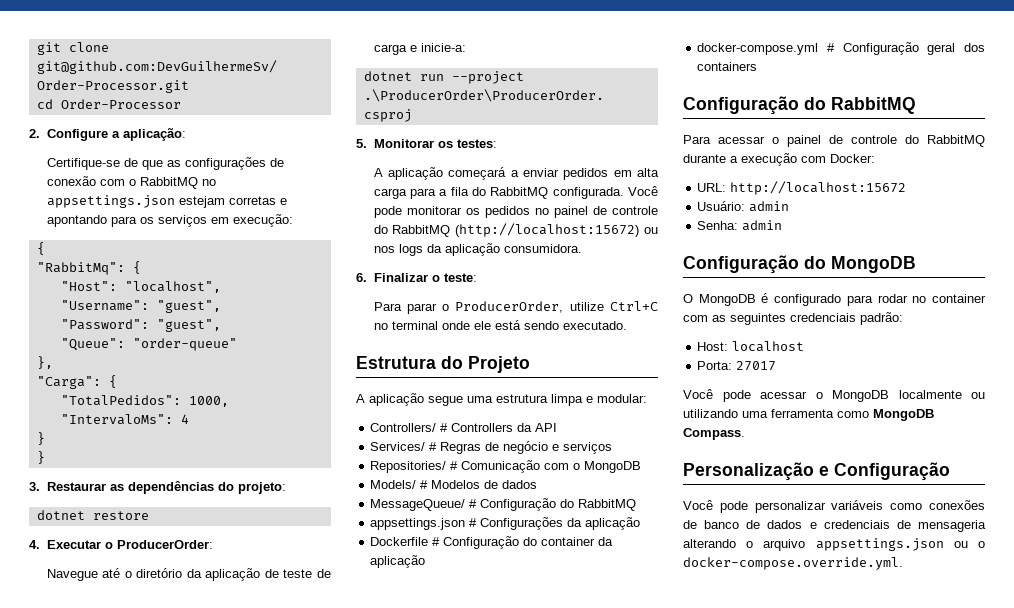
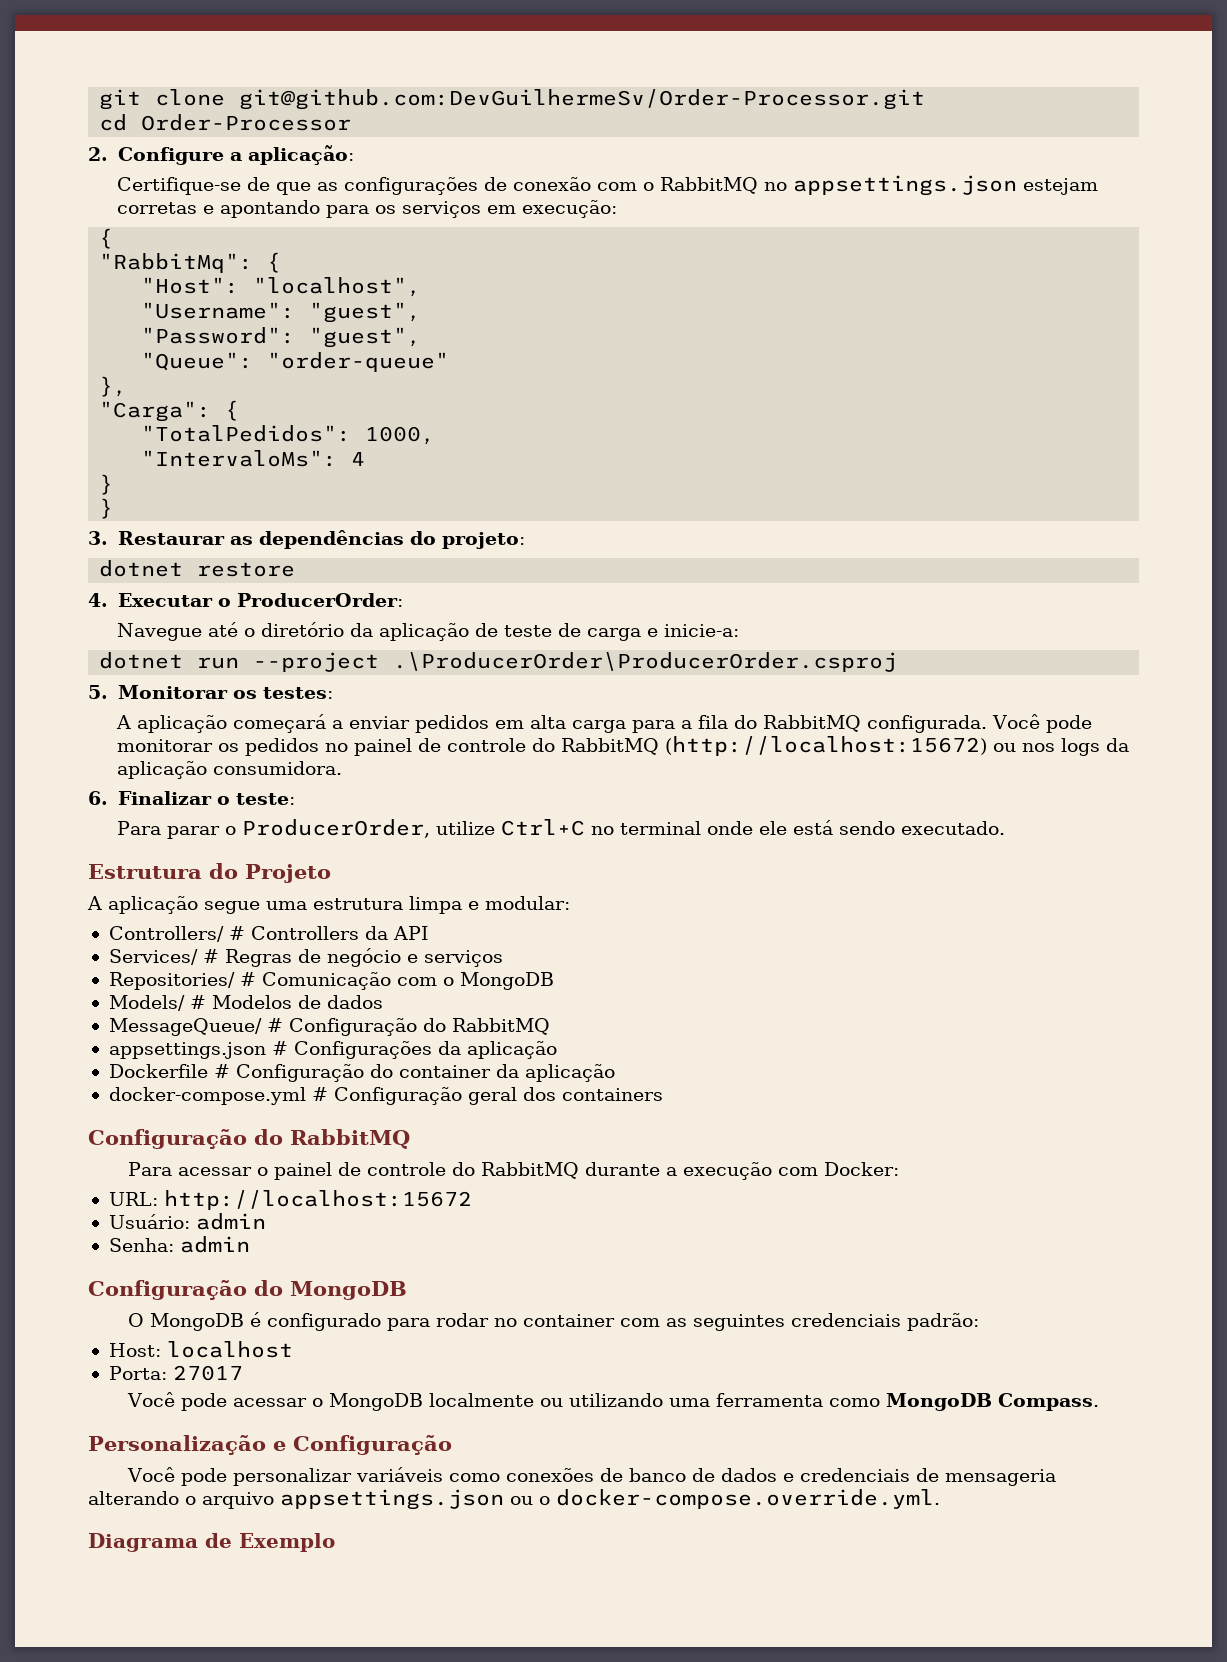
(903, 563) none -> [88,1533,335,1552] // Diagrama de Exemplo

